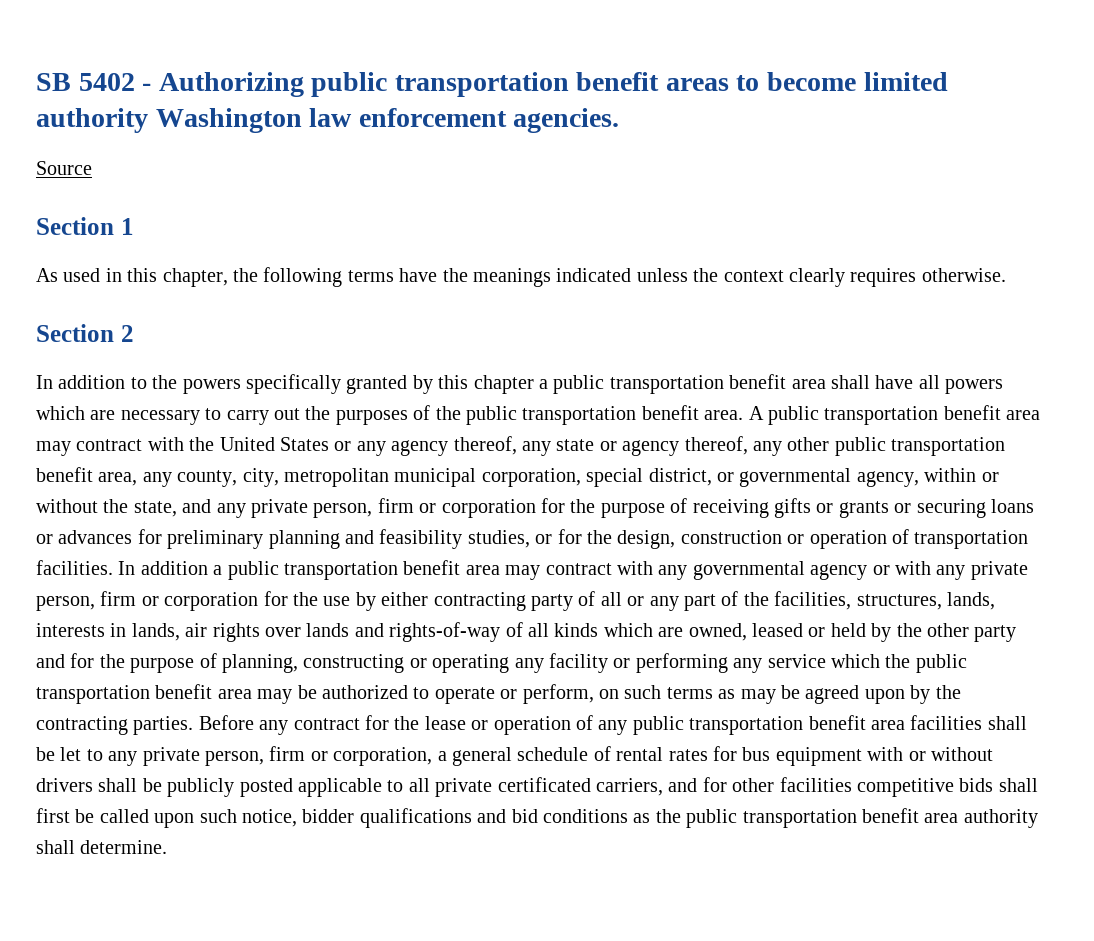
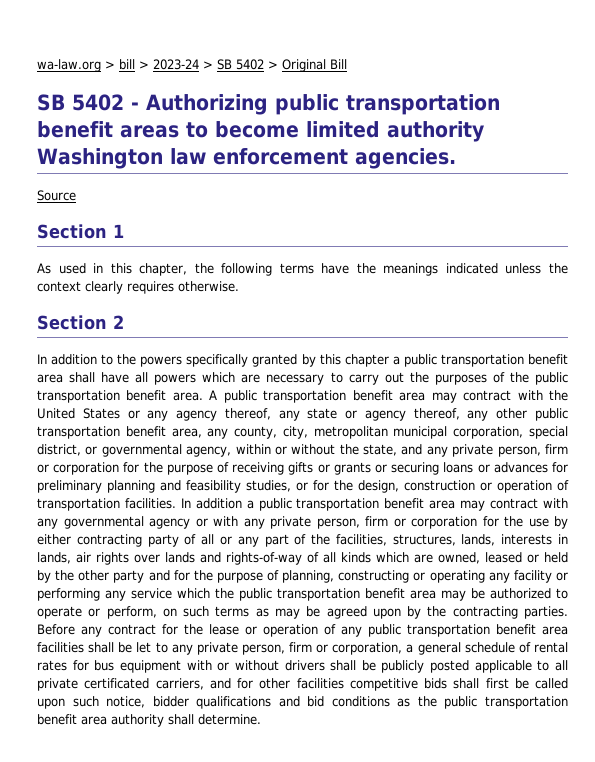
(36, 82) none -> [37,59,347,72] wa-law.org > bill > 2023-24 > SB 5402 > Original Bill //

